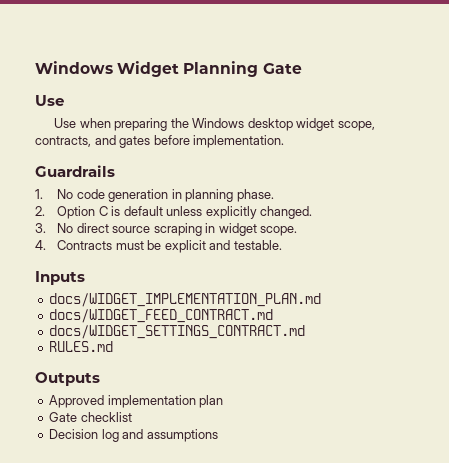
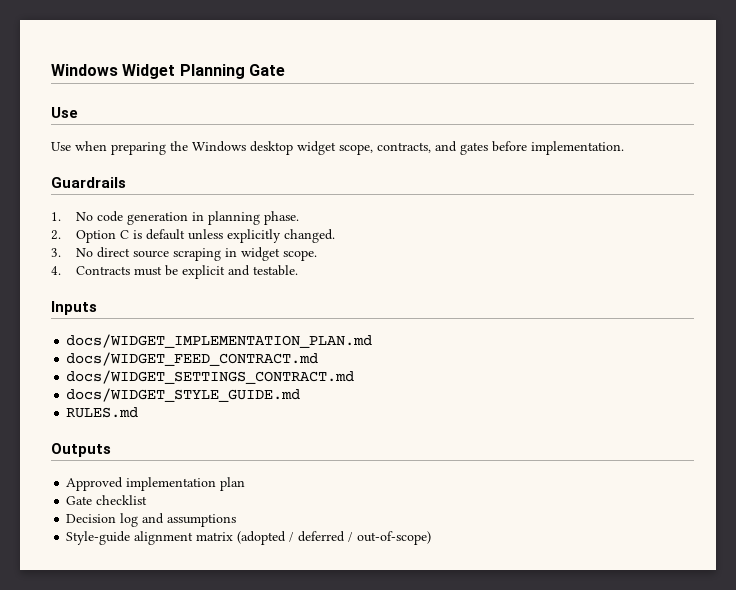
(306, 332) none -> [66,388,301,402] // docs/WIDGET_STYLE_GUIDE.md
(218, 435) none -> [66,531,432,545] // Style-guide alignment matrix (adopted / deferred / out-of-scope)

